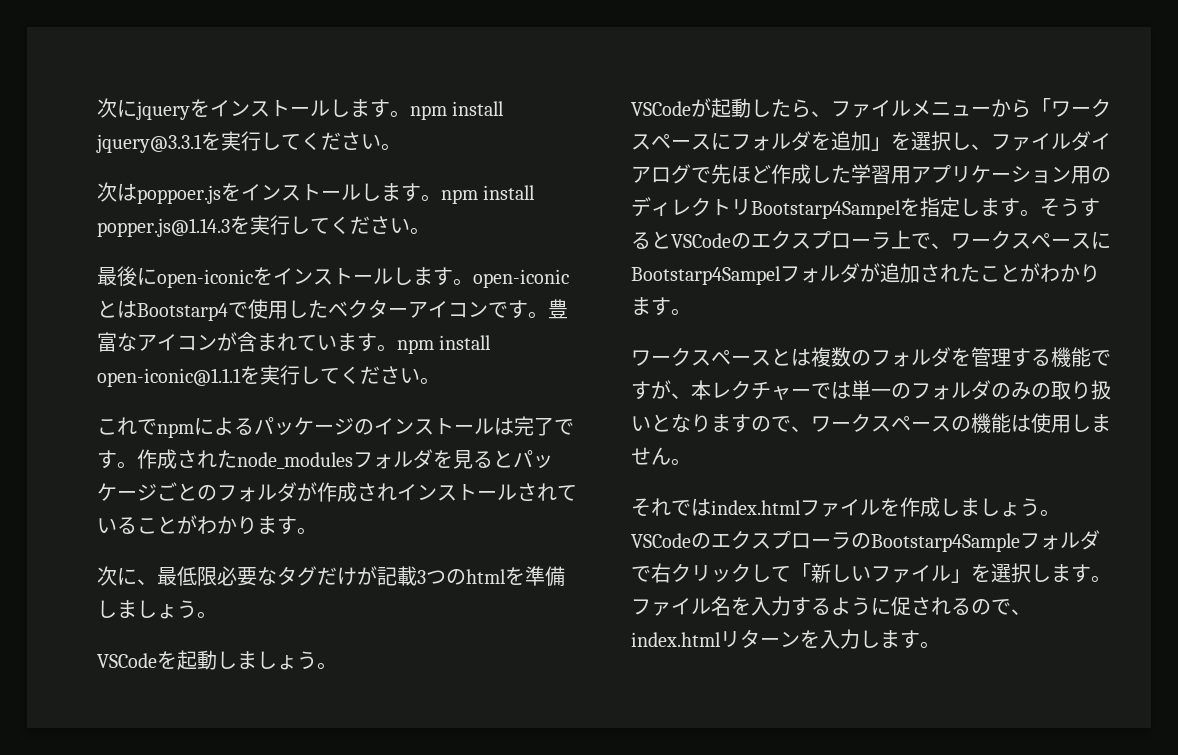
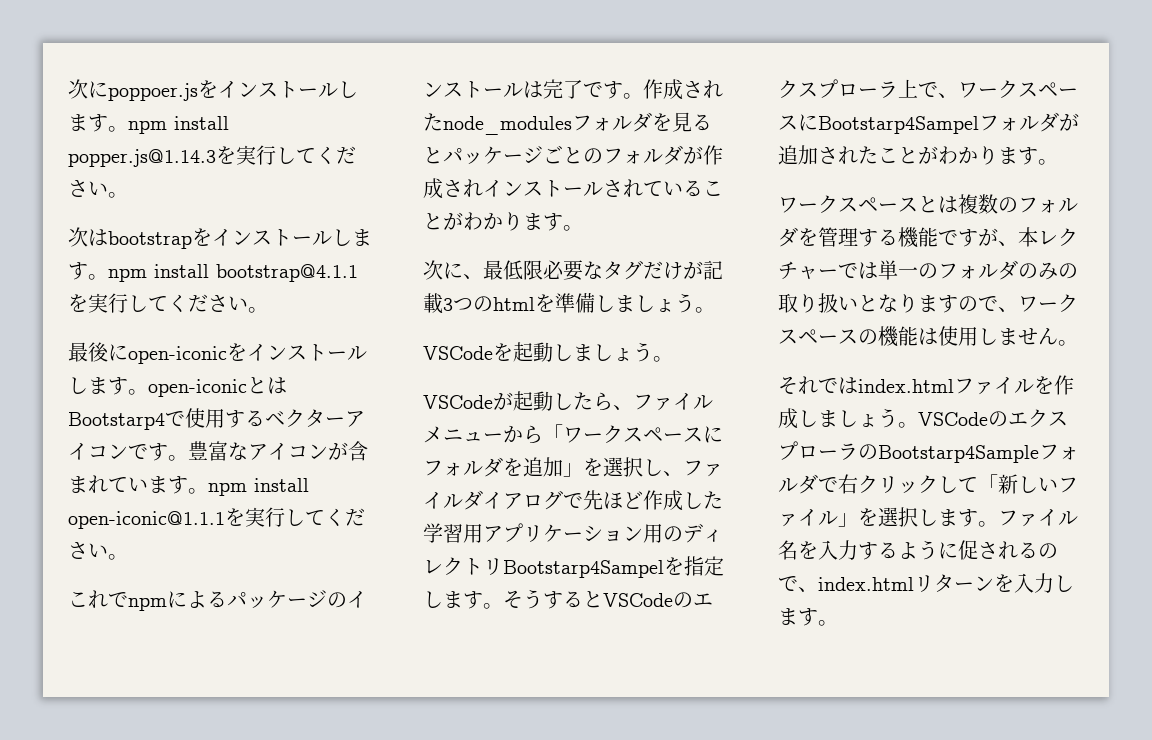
[97,98,505,120] [96,131,401,153] [97,182,137,202] 次にjqueryをインストールします。npm install jquery@3.3.1を実行してください。 // 次は -> [68,79,108,99] 次に
(430, 231) none -> [68,227,372,249] [68,262,358,282] [68,293,268,313] // 次はbootstrapをインストールします。npm install bootstrap@4.1.1を実行してください。
[288,300,328,318] した -> [225,410,265,428] する

